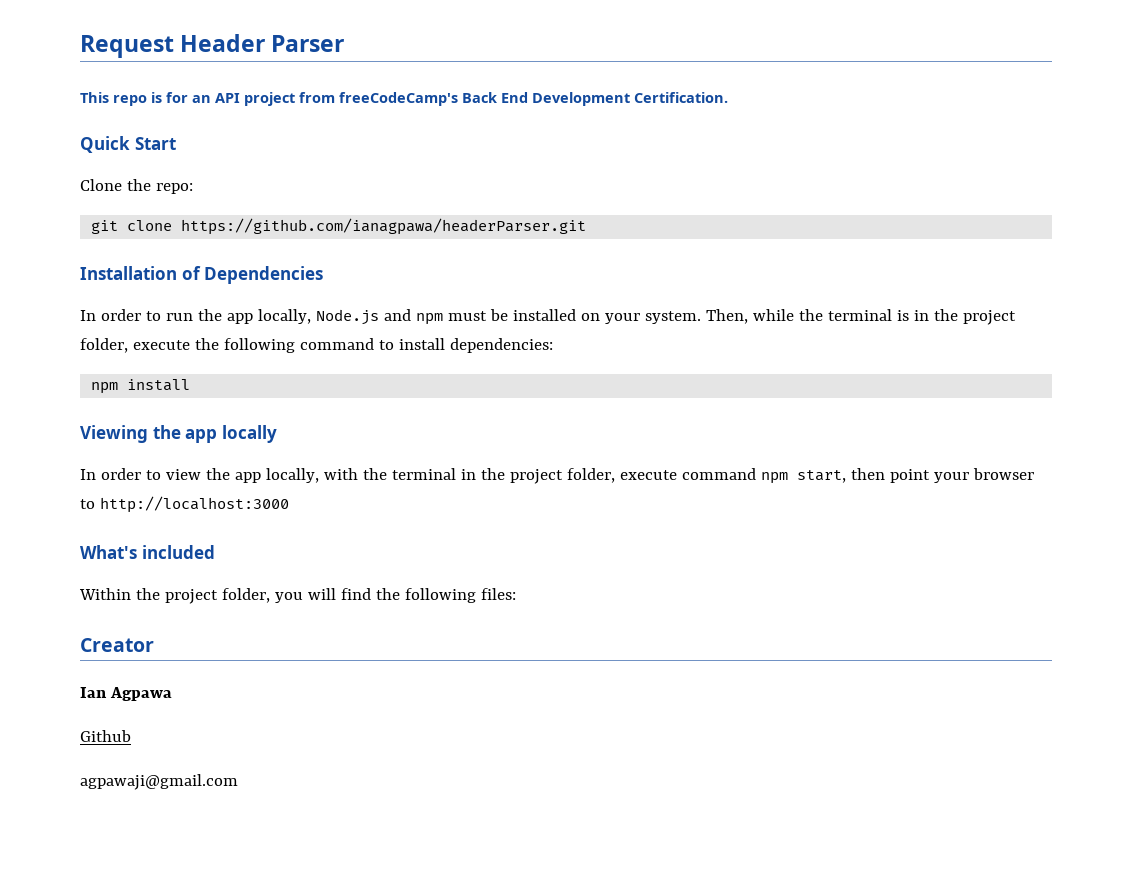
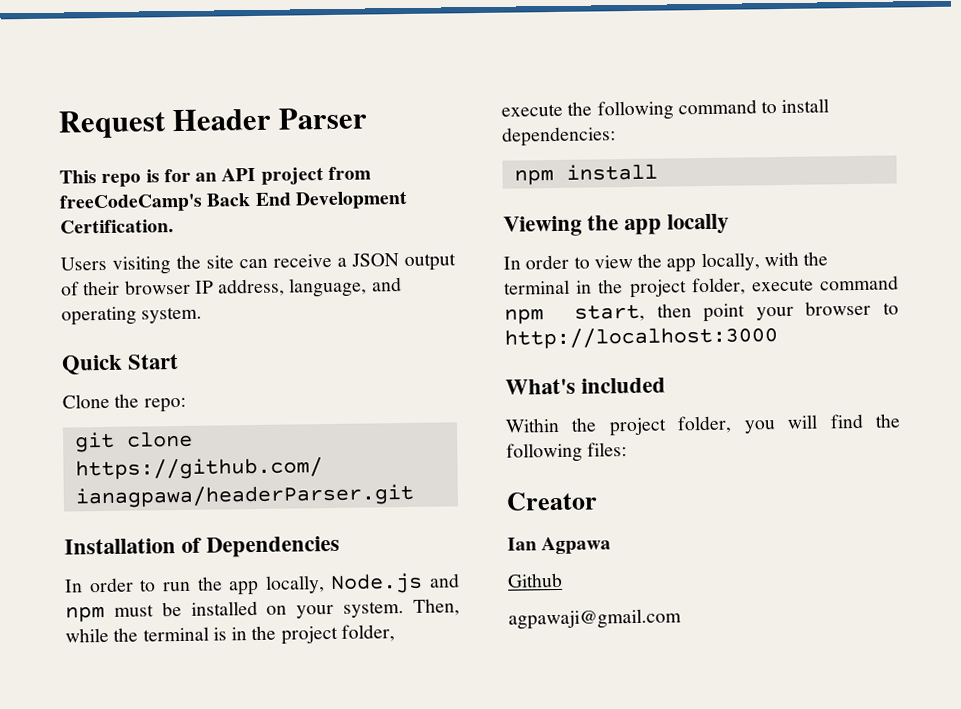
(728, 97) none -> [60,253,456,275] [60,277,402,298] [61,306,203,326] // Users visiting the site can receive a JSON output of their browser IP address, language, and operating system.

